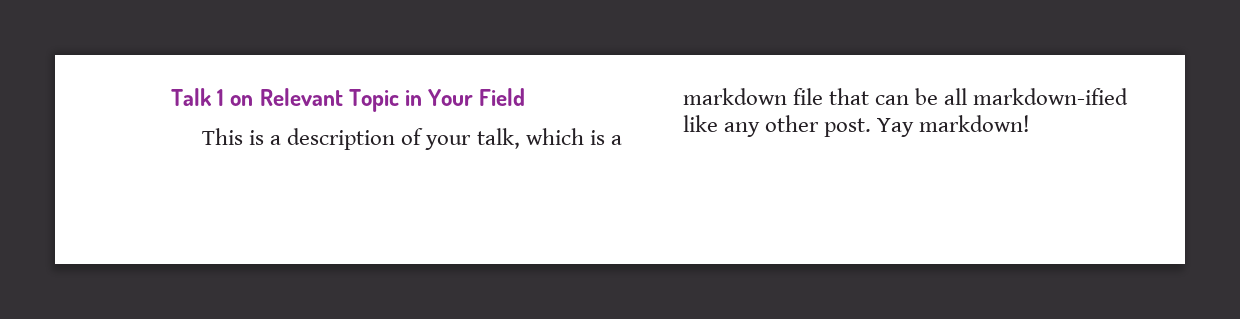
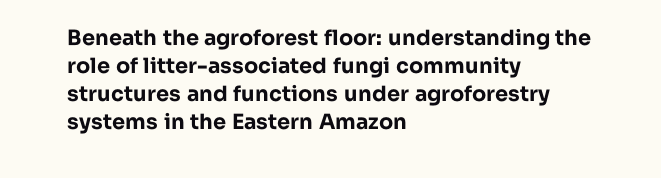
[171,88,526,112] [202,128,622,150] [683,88,1129,105] [683,115,1031,137] Talk 1 on Relevant Topic in Your Field // This is a description of your talk, which is a markdown file that can be all markdown-ified like any other post. Yay markdown! -> [67,28,592,50] [67,56,521,78] [67,84,550,106] [67,112,407,134] Beneath the agroforest floor: understanding the role of litter-associated fungi community structures and functions under agroforestry systems in the Eastern Amazon

